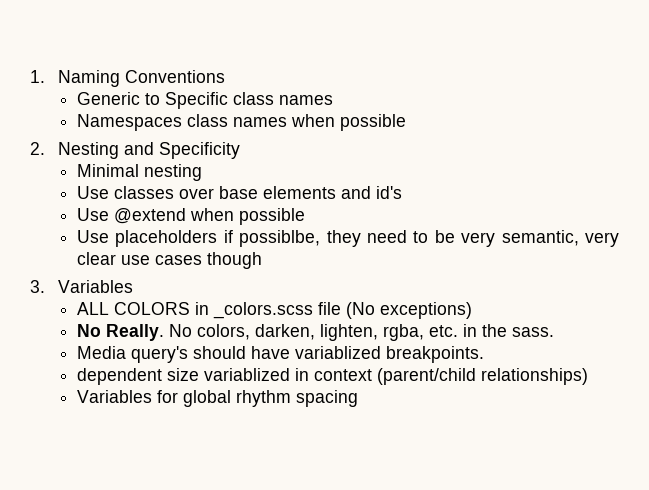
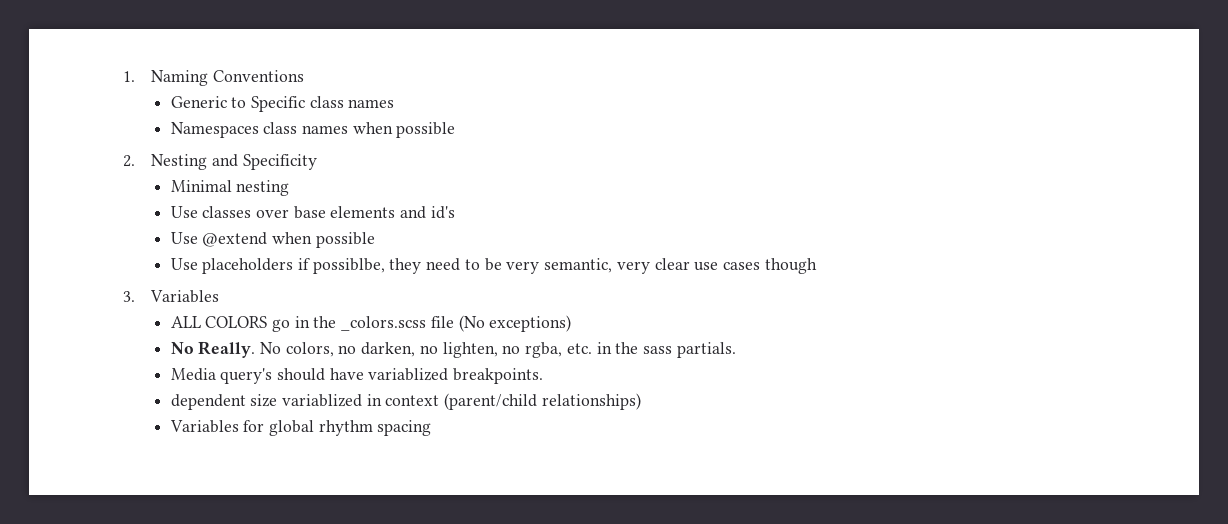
[195,302,210,315] in -> [272,316,337,332] go in the
[255,324,379,341] darken, lighten, -> [338,342,521,358] no darken, no lighten, no
[512,327,555,337] sass. -> [642,342,736,358] sass partials.

